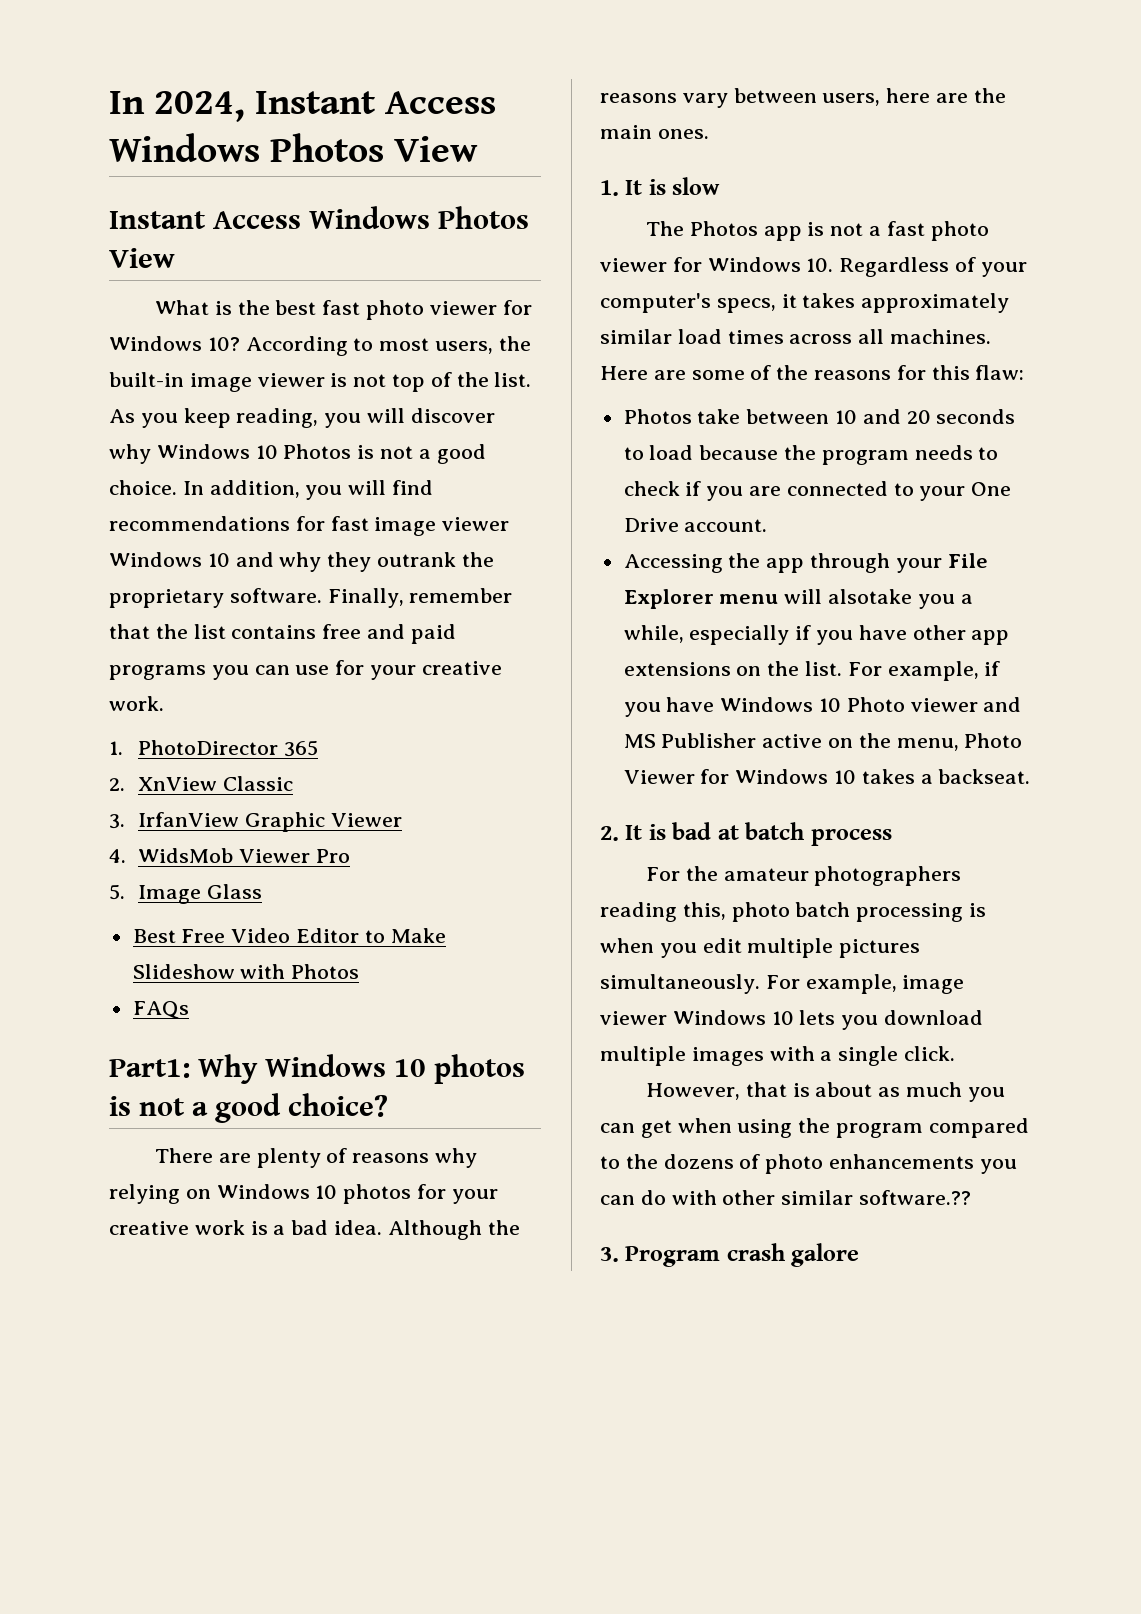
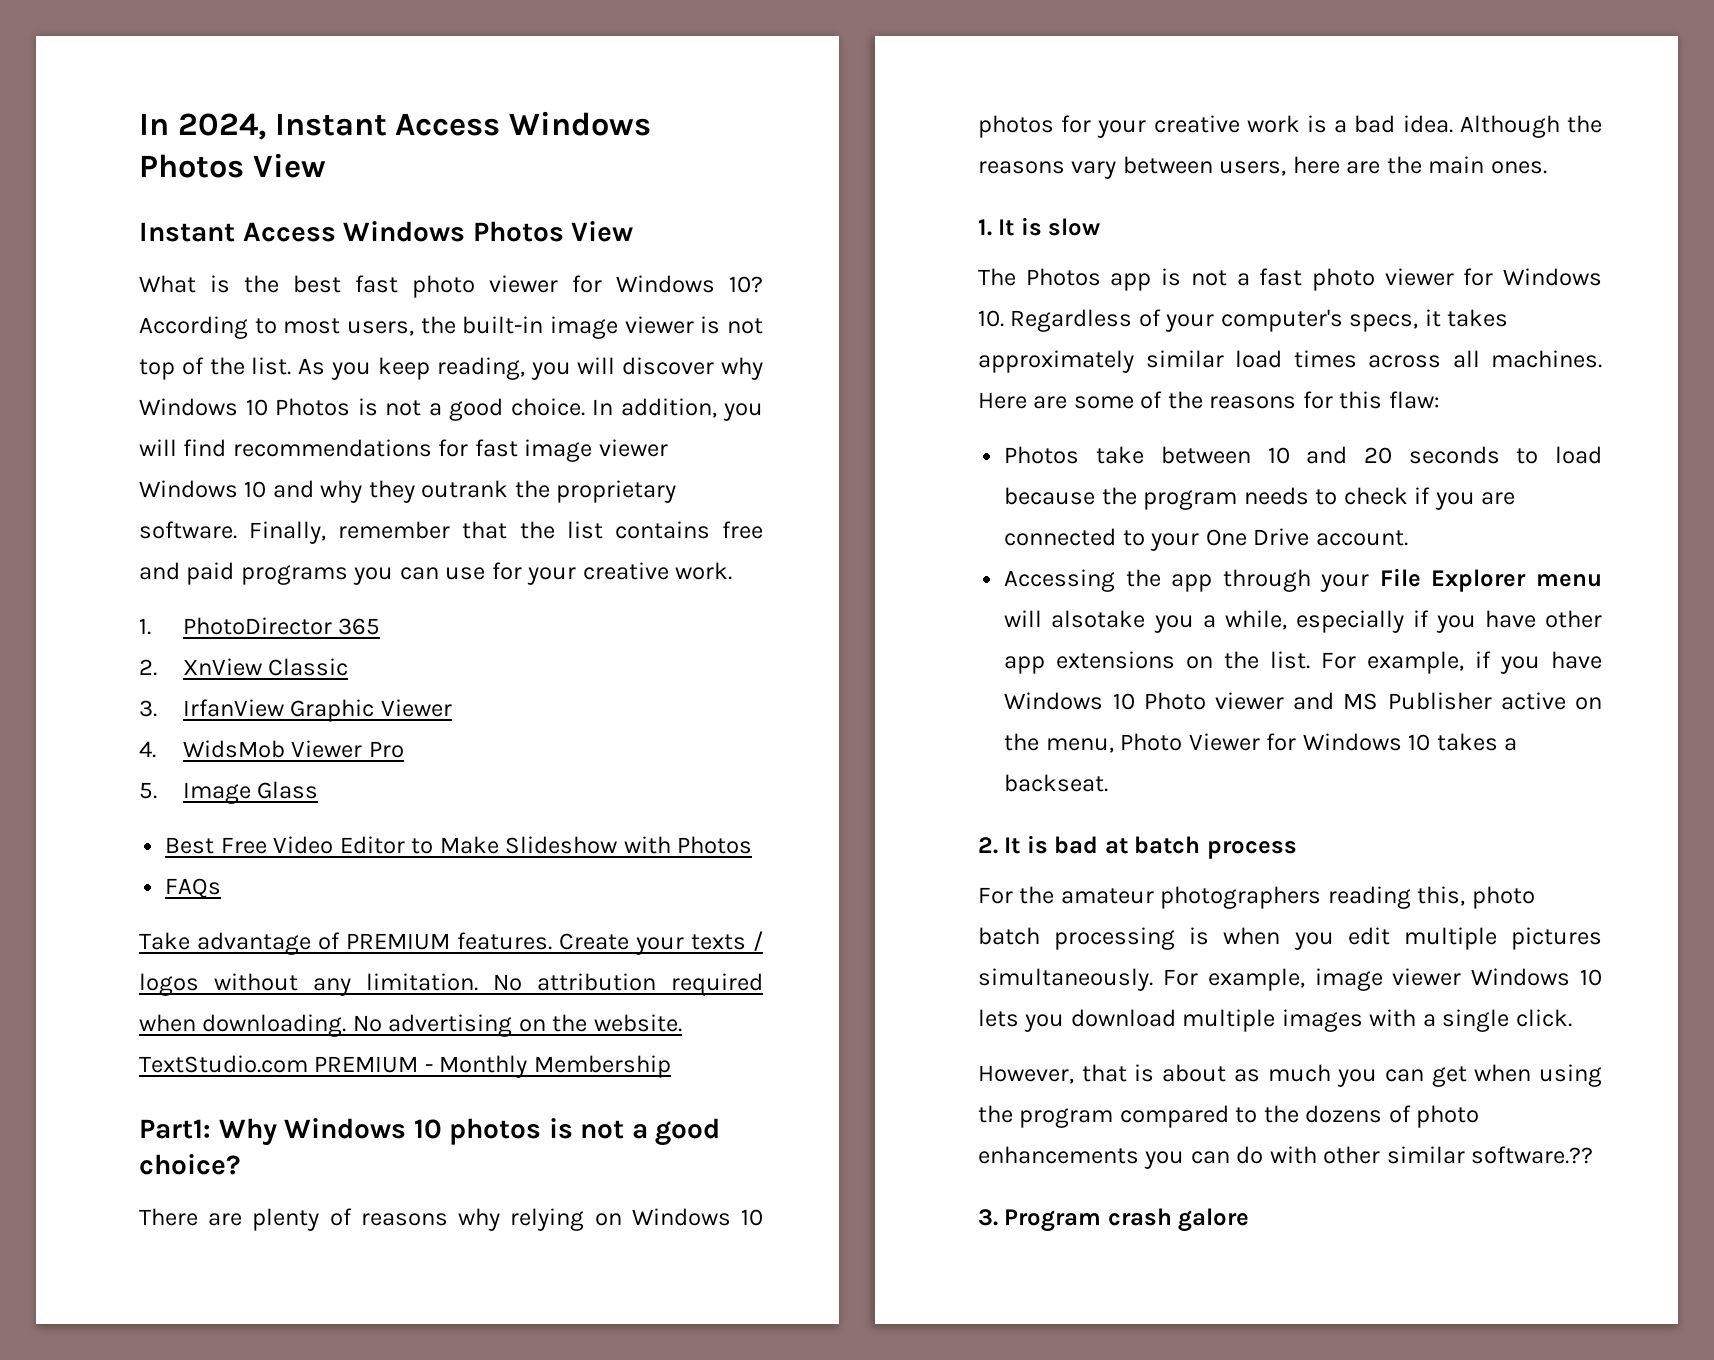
(189, 1010) none -> [139,931,763,955] [139,973,763,996] [139,1014,682,1037] [139,1055,671,1078] // Take advantage of PREMIUM features. Create your texts / logos without any limitation. No attribution required when downloading. No advertising on the website. TextStudio.com PREMIUM - Monthly Membership

